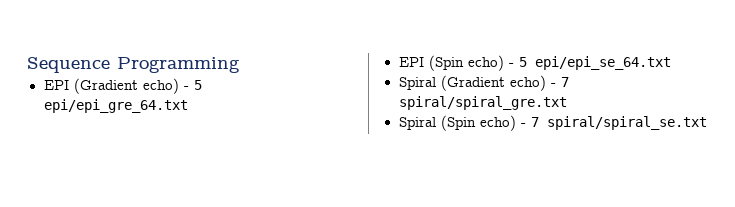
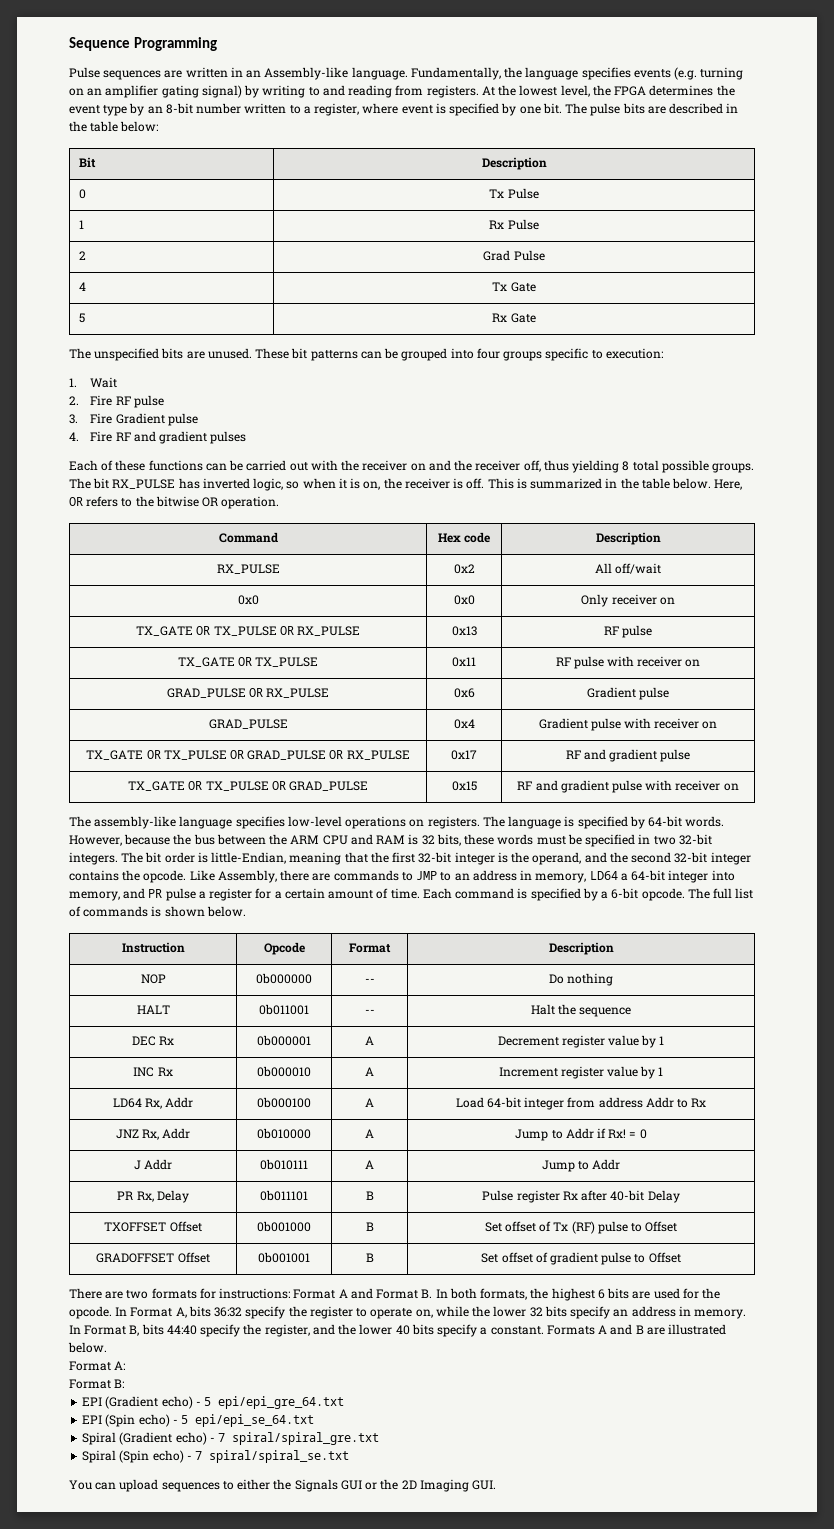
(240, 65) none -> [69,67,744,80] [69,85,735,98] [69,103,739,116] [69,121,159,132] [78,157,96,168] [481,157,547,170] [78,189,86,199] [489,188,539,199] [78,220,84,229] [489,219,539,230] [78,251,86,260] [483,250,545,261] [78,282,86,291] [492,282,536,292] [78,313,85,323] [492,313,536,323] [69,348,663,361] [69,377,118,388] [69,395,164,408] [69,413,198,426] [69,431,247,444] [69,460,755,473] [69,478,743,491] [69,496,280,509] [218,532,278,543] [437,532,491,543] [595,532,661,545] [216,564,280,574] [453,564,475,574] [594,563,662,574] [237,595,259,605] [453,595,475,605] [581,594,675,607] [136,626,360,636] [451,626,477,636] [603,625,653,638] [177,657,319,667] [452,657,477,667] [555,656,701,669] [166,688,330,698] [453,688,475,698] [586,687,670,700] [208,719,288,729] [453,719,475,729] [538,718,718,731] [86,750,410,760] [451,750,478,760] [565,749,691,762] [128,781,368,791] [451,781,477,791] [517,780,739,793] [69,816,725,829] [69,834,712,847] [69,852,751,865] [69,870,735,883] [69,888,754,901] [69,906,246,917] [121,942,185,953] [263,942,305,955] [349,943,392,953] [548,942,614,955] [140,974,166,984] [256,973,312,984] [364,978,375,983] [548,973,614,986] [136,1005,170,1014] [259,1004,309,1015] [364,1009,375,1014] [530,1004,632,1017] [131,1036,175,1046] [257,1035,311,1046] [365,1036,375,1045] [497,1035,665,1048] [133,1067,173,1077] [257,1066,311,1077] [365,1067,375,1076] [498,1066,664,1079] [112,1097,194,1109] [257,1097,311,1108] [365,1098,375,1107] [455,1097,707,1110] [115,1128,191,1140] [257,1128,311,1139] [365,1129,375,1138] [515,1128,647,1141] [133,1159,173,1170] [260,1159,308,1170] [365,1160,375,1169] [541,1159,621,1172] [117,1190,189,1203] [260,1190,308,1201] [365,1191,374,1200] [482,1190,680,1203] [104,1221,202,1232] [257,1221,311,1232] [365,1222,374,1231] [484,1221,678,1234] [96,1252,210,1263] [258,1252,310,1263] [365,1253,374,1262] [481,1252,681,1265] [69,1288,721,1301] [69,1306,747,1319] [69,1324,727,1337] [68,1342,107,1353] [69,1361,126,1371] [69,1379,125,1389] // Pulse sequences are written in an Assembly-like language. Fundamentally, the language specifies events (e.g. turning on an amplifier gating signal) by writing to and reading from registers. At the lowest level, the FPGA determines the event type by an 8-bit number written to a register, where event is specified by one bit. The pulse bits are described in the table below: // Bit | Description // 0 | Tx Pulse // 1 | Rx Pulse // 2 | Grad Pulse // 4 | Tx Gate // 5 | Rx Gate // The unspecified bits are unused. These bit patterns can be grouped into four groups specific to execution: // 1. Wait // 2. Fire RF pulse // 3. Fire Gradient pulse // 4. Fire RF and gradient pulses // Each of these functions can be carried out with the receiver on and the receiver off, thus yielding 8 total possible groups. The bit RX_PULSE has inverted logic, so when it is on, the receiver is off. This is summarized in the table below. Here, OR refers to the bitwise OR operation. // Command | Hex code | Description // RX_PULSE | 0x2 | All off/wait // 0x0 | 0x0 | Only receiver on // TX_GATE OR TX_PULSE OR RX_PULSE | 0x13 | RF pulse // TX_GATE OR TX_PULSE | 0x11 | RF pulse with receiver on // GRAD_PULSE OR RX_PULSE | 0x6 | Gradient pulse // GRAD_PULSE | 0x4 | Gradient pulse with receiver on // TX_GATE OR TX_PULSE OR GRAD_PULSE OR RX_PULSE | 0x17 | RF and gradient pulse // TX_GATE OR TX_PULSE OR GRAD_PULSE | 0x15 | RF and gradient pulse with receiver on // The assembly-like language specifies low-level operations on registers. The language is specified by 64-bit words. However, because the bus between the ARM CPU and RAM is 32 bits, these words must be specified in two 32-bit integers. The bit order is little-Endian, meaning that the first 32-bit integer is the operand, and the second 32-bit integer contains the opcode. Like Assembly, there are commands to JMP to an address in memory, LD64 a 64-bit integer into memory, and PR pulse a register for a certain amount of time. Each command is specified by a 6-bit opcode. The full list of commands is shown below. // Instruction | Opcode | Format | Description // NOP | 0b000000 | -- | Do nothing // HALT | 0b011001 | -- | Halt the sequence // DEC Rx | 0b000001 | A | Decrement register value by 1 // INC Rx | 0b000010 | A | Increment register value by 1 // LD64 Rx, Addr | 0b000100 | A | Load 64-bit integer from address Addr to Rx // JNZ Rx, Addr | 0b010000 | A | Jump to Addr if Rx! = 0 // J Addr | 0b010111 | A | Jump to Addr // PR Rx, Delay | 0b011101 | B | Pulse register Rx after 40-bit Delay // TXOFFSET Offset | 0b001000 | B | Set offset of Tx (RF) pulse to Offset // GRADOFFSET Offset | 0b001001 | B | Set offset of gradient pulse to Offset // There are two formats for instructions: Format A and Format B. In both formats, the highest 6 bits are used for the opcode. In Format A, bits 36:32 specify the register to operate on, while the lower 32 bits specify an address in memory. In Format B, bits 44:40 specify the register, and the lower 40 bits specify a constant. Formats A and B are illustrated below. // Format A: // Format B:
(707, 123) none -> [69,1479,497,1492] // You can upload sequences to either the Signals GUI or the 2D Imaging GUI.

